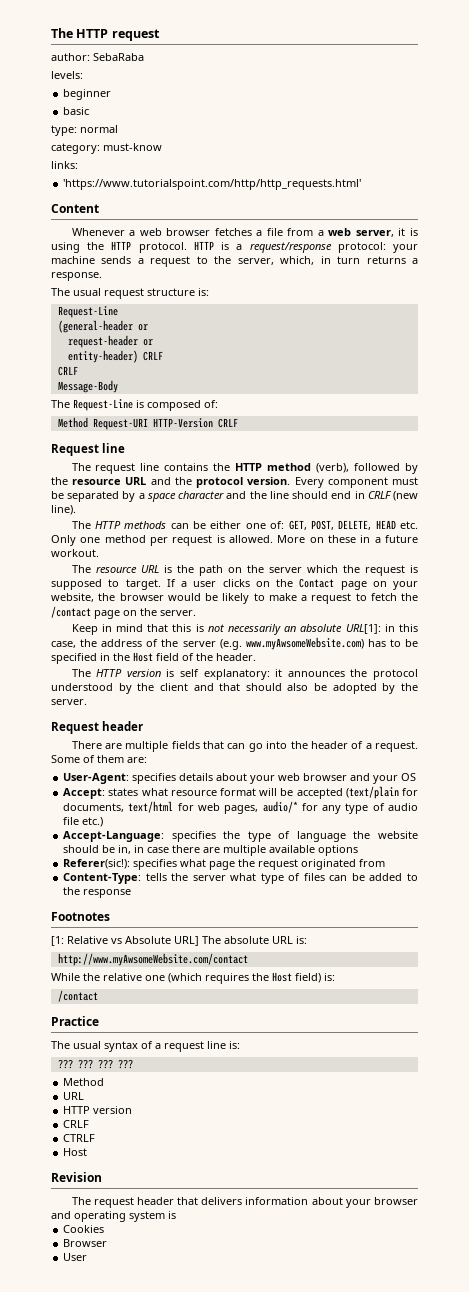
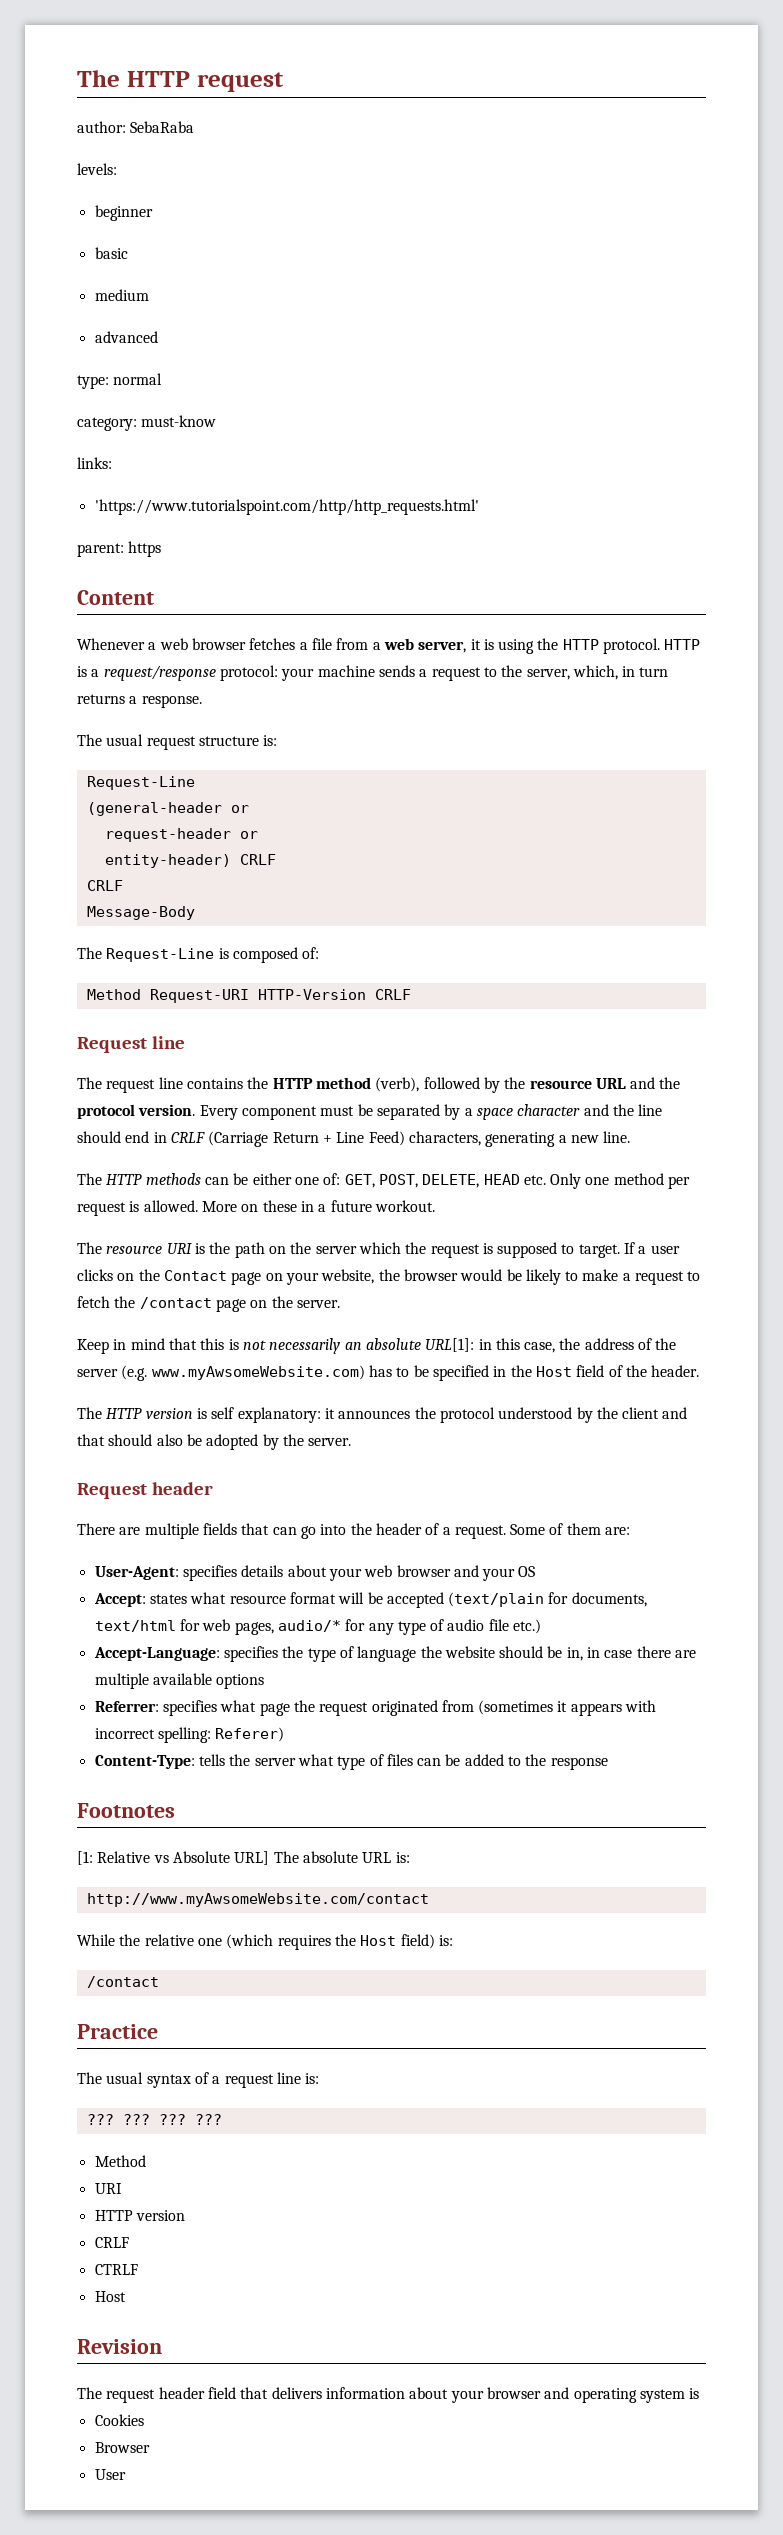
(90, 111) none -> [94,289,149,301] [94,331,158,343] // medium // advanced
(362, 184) none -> [77,541,162,557] // parent: https
[392,491,418,501] [51,505,76,515] (new line). -> [208,1131,631,1147] (Carriage Return + Line Feed) characters, generating a new line.
[140,565,159,573] URL -> [166,1243,192,1254] URI
[63,859,131,869] Referer(sic!): -> [94,1701,159,1712] Referrer:
(386, 863) none -> [478,1700,657,1716] [94,1727,285,1743] (sometimes it appears with incorrect spelling: Referer)
[63,1092,85,1100] URL -> [94,2183,122,2194] URI
(174, 1201) none -> [207,2387,236,2399] field

